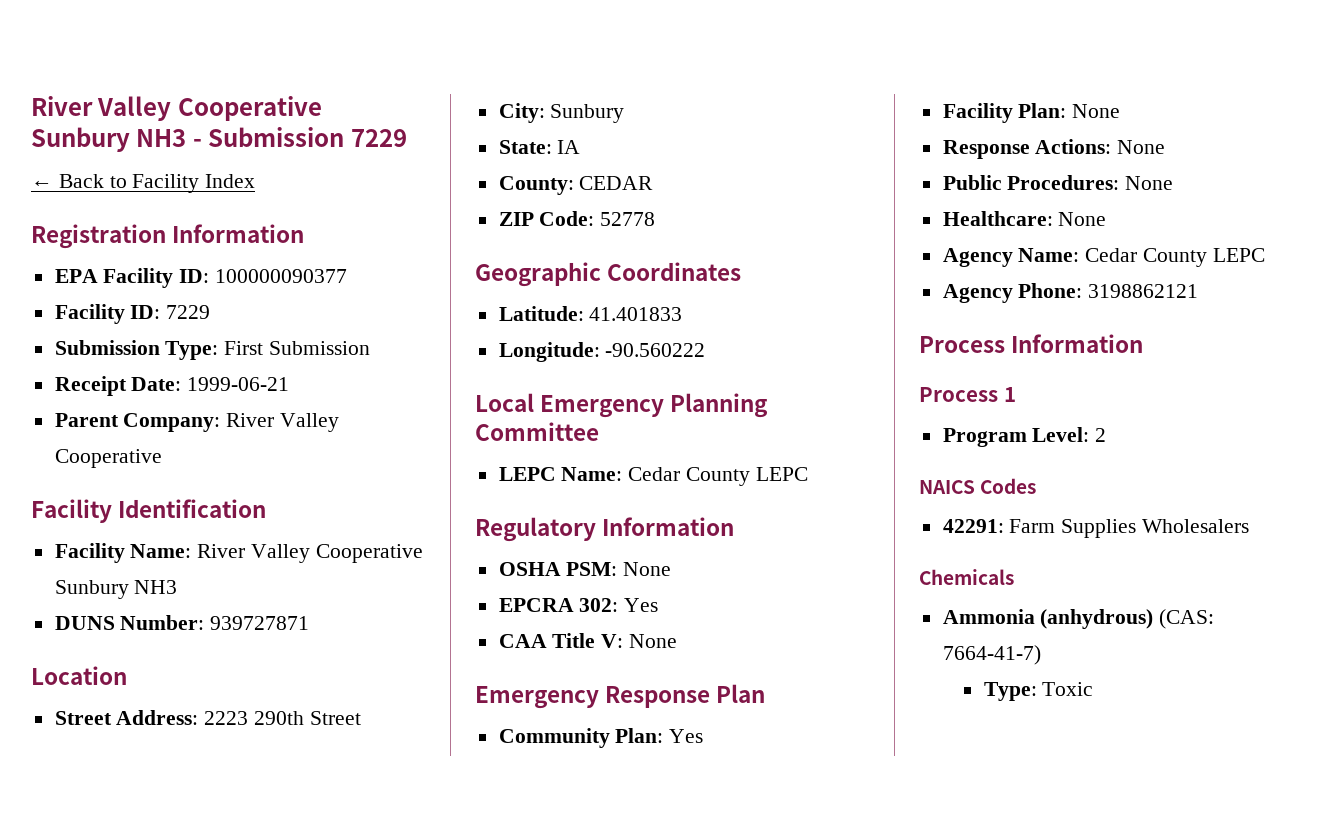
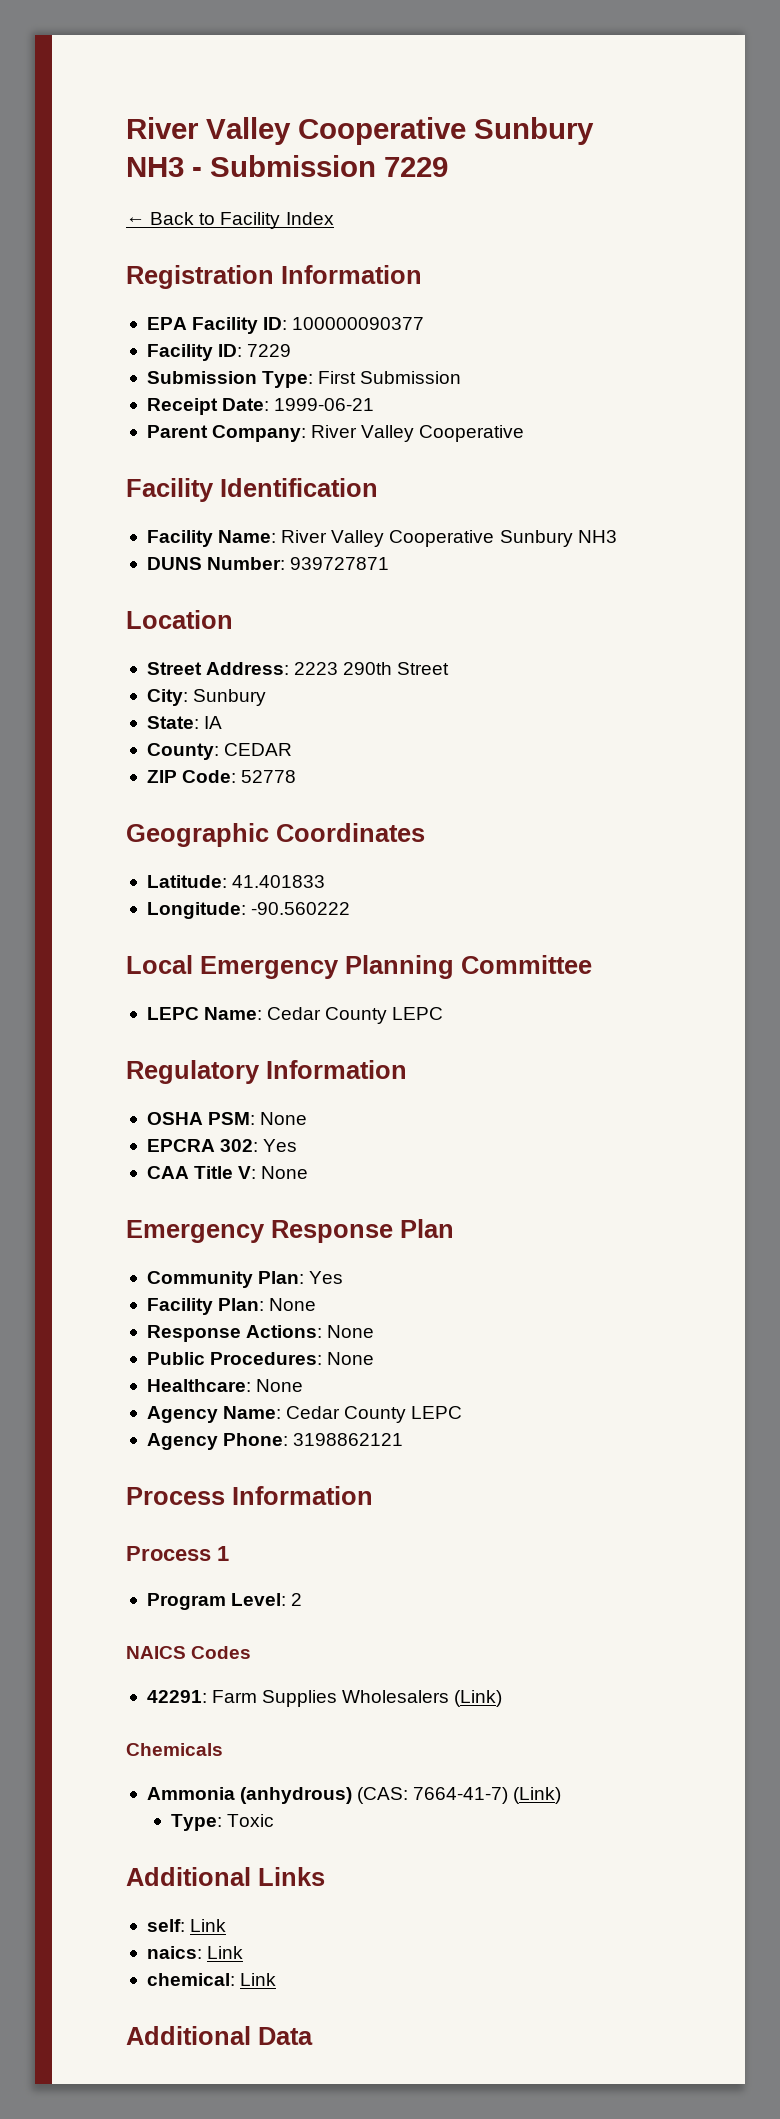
(1250, 526) none -> [454,1690,503,1707] (Link)
(1041, 655) none -> [513,1787,562,1804] (Link)
(1094, 689) none -> [126,1867,325,1886] [146,1919,227,1932] [146,1946,244,1959] [146,1973,277,1986] [126,2026,313,2045] // Additional Links // self: Link // naics: Link // chemical: Link // Additional Data

